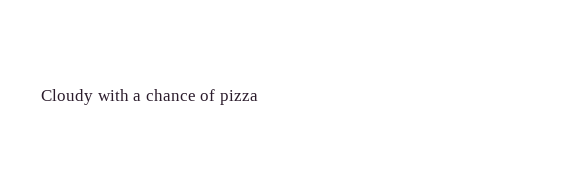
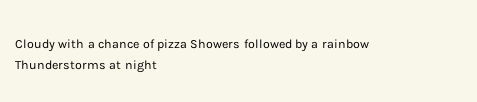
(258, 97) none -> [190,39,369,52] [15,60,157,73] Showers followed by a rainbow Thunderstorms at night

